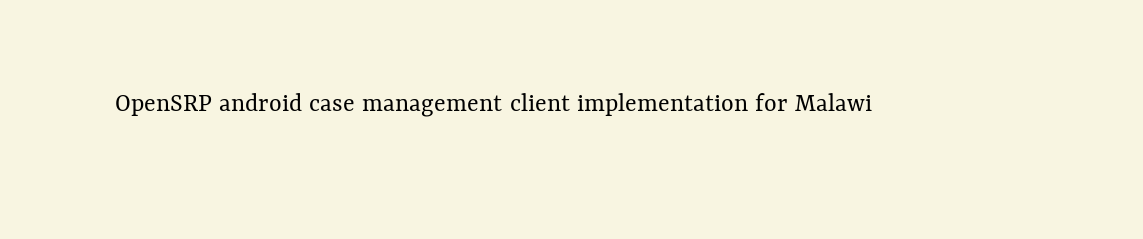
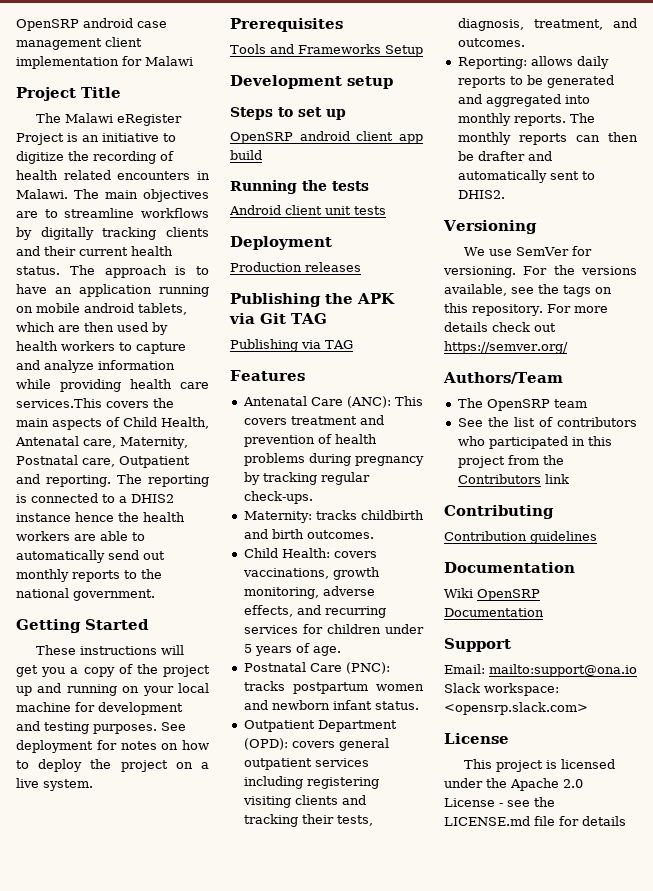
(873, 102) none -> [16,87,121,101] [36,113,183,126] [16,133,176,145] [16,151,174,164] [16,170,210,180] [16,189,209,202] [16,208,209,218] [16,227,209,240] [16,246,173,256] [16,265,209,278] [16,284,209,297] [16,303,187,315] [16,322,168,335] [16,341,186,354] [16,360,175,373] [16,379,209,392] [16,398,174,408] [16,417,209,430] [15,436,188,449] [16,455,190,468] [16,474,209,487] [16,493,174,503] [16,512,185,522] [16,531,145,541] [16,550,165,563] [16,569,162,582] [16,588,155,601] [16,619,149,633] [36,645,185,655] [16,664,210,677] [16,683,210,696] [16,702,183,715] [16,721,186,734] [16,740,209,753] [16,759,209,772] [16,778,93,791] [230,18,343,32] [230,44,423,57] [230,75,393,89] [230,107,346,120] [230,131,423,144] [230,150,262,160] [230,180,369,194] [229,205,386,215] [230,236,332,250] [230,262,361,272] [230,293,395,307] [229,313,327,324] [230,339,353,352] [230,370,305,381] [242,396,423,408] [243,415,384,425] [243,434,377,447] [243,453,424,466] [243,472,370,485] [243,491,313,504] [243,510,424,523] [243,529,374,539] [243,548,377,558] [242,567,380,580] [243,586,375,599] [243,605,386,618] [243,624,424,634] [243,643,341,656] [243,662,390,674] [243,681,424,694] [243,700,419,710] [243,720,397,732] [243,738,389,751] [243,758,369,770] [243,776,379,789] [242,795,366,808] [243,814,373,827] [457,18,637,31] [457,38,525,47] [457,56,609,69] [457,75,614,88] [457,94,590,107] [457,113,595,126] [457,132,638,145] [457,151,552,161] [457,170,595,183] [457,190,505,199] [443,220,537,234] [464,246,593,256] [443,265,637,278] [444,284,612,297] [444,303,608,316] [444,322,556,332] [444,341,568,354] [443,372,563,384] [457,398,587,411] [457,417,637,427] [457,436,612,449] [457,455,564,468] [457,474,569,484] [444,505,554,519] [444,531,597,544] [444,562,575,573] [444,588,540,601] [444,608,544,617] [444,638,511,652] [444,664,637,677] [444,683,559,696] [444,702,588,715] [444,733,509,744] [464,759,616,772] [444,778,583,791] [444,797,555,807] [444,816,626,826] // Project Title // The Malawi eRegister Project is an initiative to digitize the recording of health related encounters in Malawi. The main objectives are to streamline workflows by digitally tracking clients and their current health status. The approach is to have an application running on mobile android tablets, which are then used by health workers to capture and analyze information while providing health care services.This covers the main aspects of Child Health, Antenatal care, Maternity, Postnatal care, Outpatient and reporting. The reporting is connected to a DHIS2 instance hence the health workers are able to automatically send out monthly reports to the national government. // Getting Started // These instructions will get you a copy of the project up and running on your local machine for development and testing purposes. See deployment for notes on how to deploy the project on a live system. // Prerequisites // Tools and Frameworks Setup // Development setup // Steps to set up // OpenSRP android client app build // Running the tests // Android client unit tests // Deployment // Production releases // Publishing the APK via Git TAG // Publishing via TAG // Features // Antenatal Care (ANC): This covers treatment and prevention of health problems during pregnancy by tracking regular check-ups. // Maternity: tracks childbirth and birth outcomes. // Child Health: covers vaccinations, growth monitoring, adverse effects, and recurring services for children under 5 years of age. // Postnatal Care (PNC): tracks postpartum women and newborn infant status. // Outpatient Department (OPD): covers general outpatient services including registering visiting clients and tracking their tests, diagnosis, treatment, and outcomes. // Reporting: allows daily reports to be generated and aggregated into monthly reports. The monthly reports can then be drafter and automatically sent to DHIS2. // Versioning // We use SemVer for versioning. For the versions available, see the tags on this repository. For more details check out https://semver.org/ // Authors/Team // The OpenSRP team // See the list of contributors who participated in this project from the Contributors link // Contributing // Contribution guidelines // Documentation // Wiki OpenSRP Documentation // Support // Email: mailto:support@ona.io Slack workspace: <opensrp.slack.com> // License // This project is licensed under the Apache 2.0 License - see the LICENSE.md file for details

